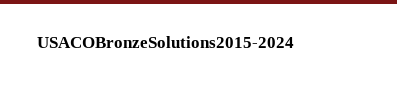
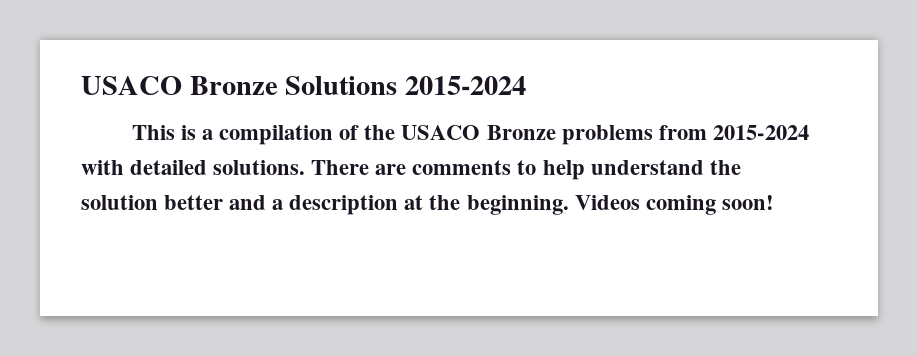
[37,36,294,48] USACOBronzeSolutions2015-2024 -> [81,76,527,95] [131,125,809,145] [81,160,741,180] [81,195,774,215] USACO Bronze Solutions 2015-2024 // This is a compilation of the USACO Bronze problems from 2015-2024 with detailed solutions. There are comments to help understand the solution better and a description at the beginning. Videos coming soon!

